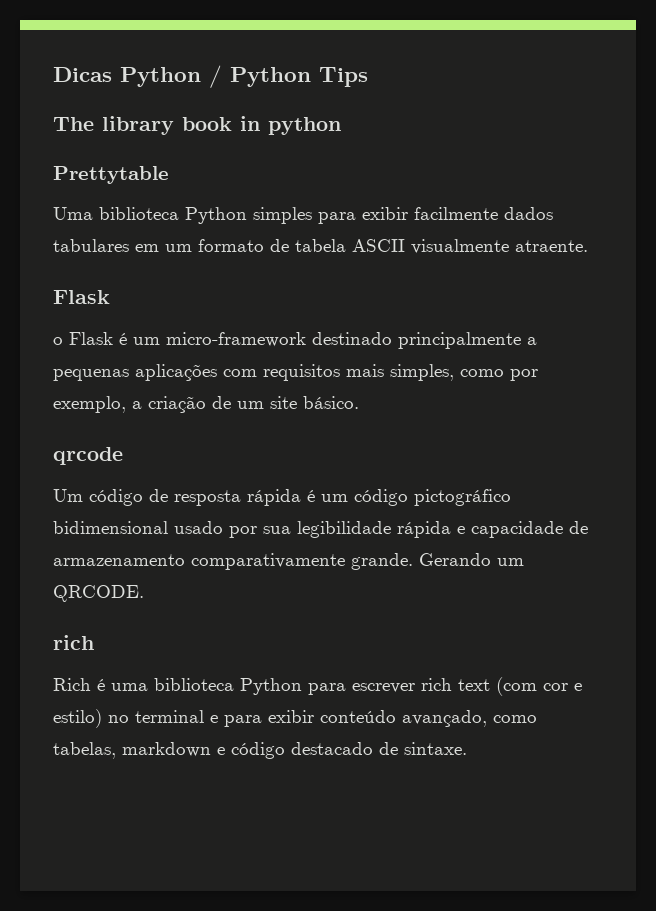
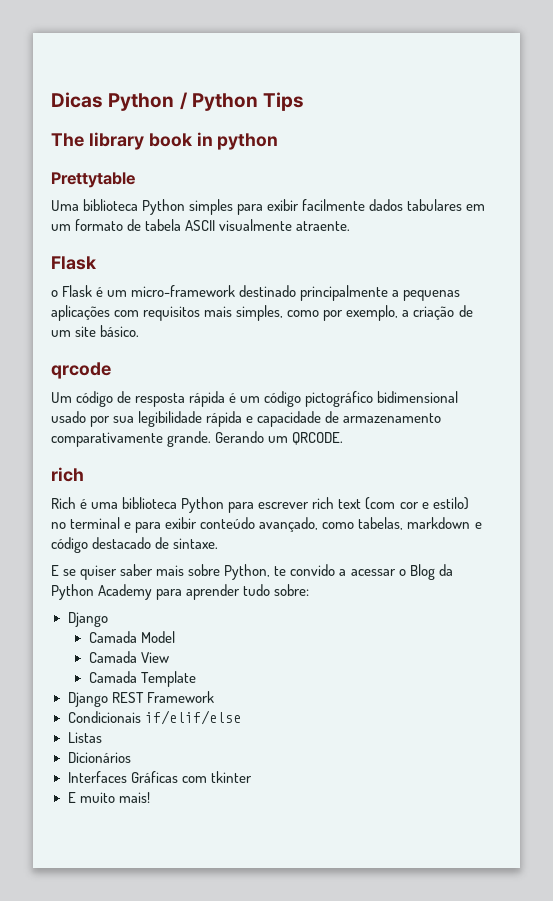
(467, 748) none -> [51,564,453,580] [51,584,310,600] [67,612,108,627] [88,631,175,643] [88,651,169,663] [88,671,196,687] [67,691,214,707] [67,710,241,725] [67,732,102,743] [67,752,131,763] [67,771,252,783] [67,792,150,803] // E se quiser saber mais sobre Python, te convido a acessar o Blog da Python Academy para aprender tudo sobre: // Django // Camada Model // Camada View // Camada Template // Django REST Framework // Condicionais if/elif/else // Listas // Dicionários // Interfaces Gráficas com tkinter // E muito mais!

